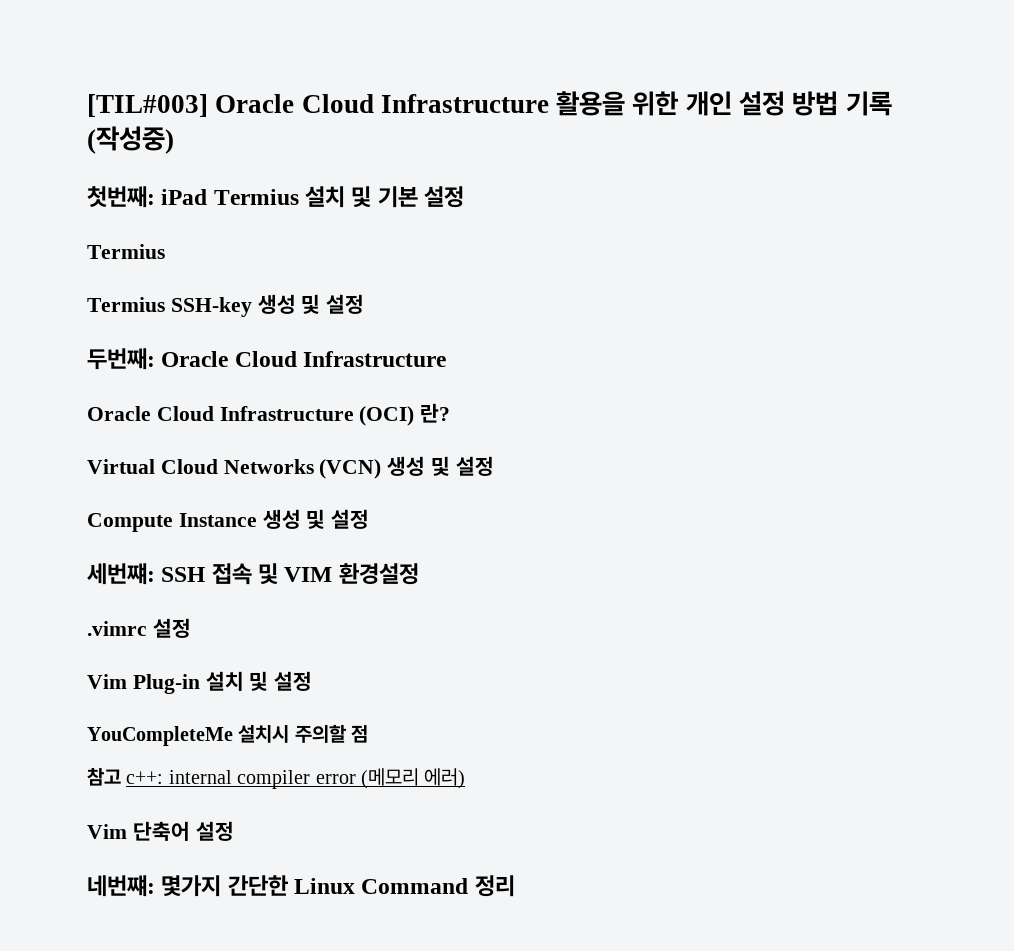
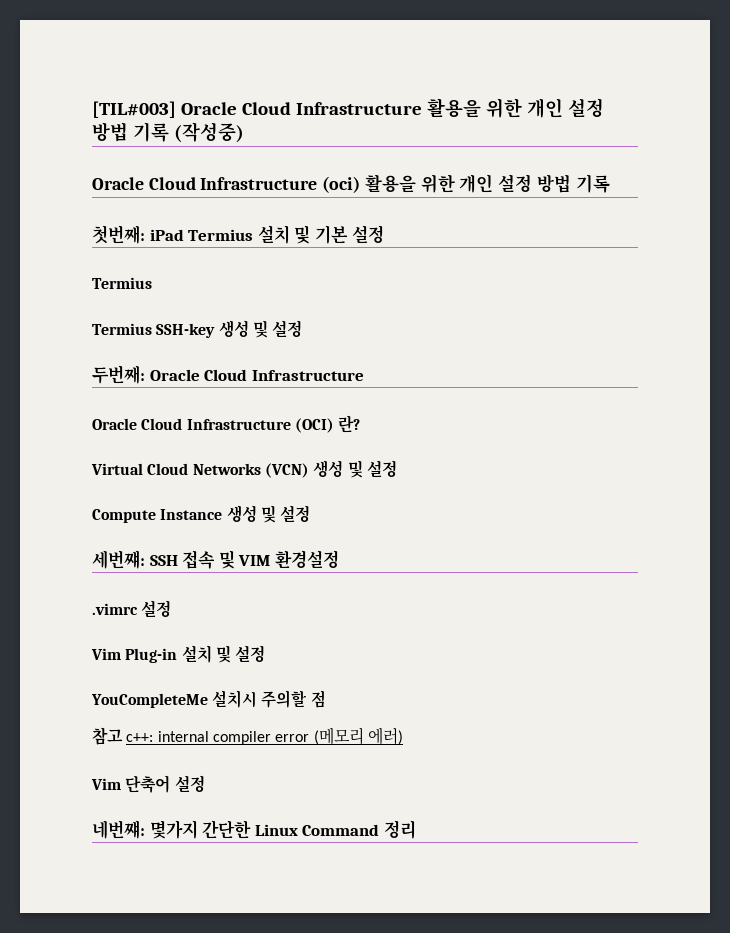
(174, 140) none -> [92,174,610,193] // Oracle Cloud Infrastructure (oci) 활용을 위한 개인 설정 방법 기록

